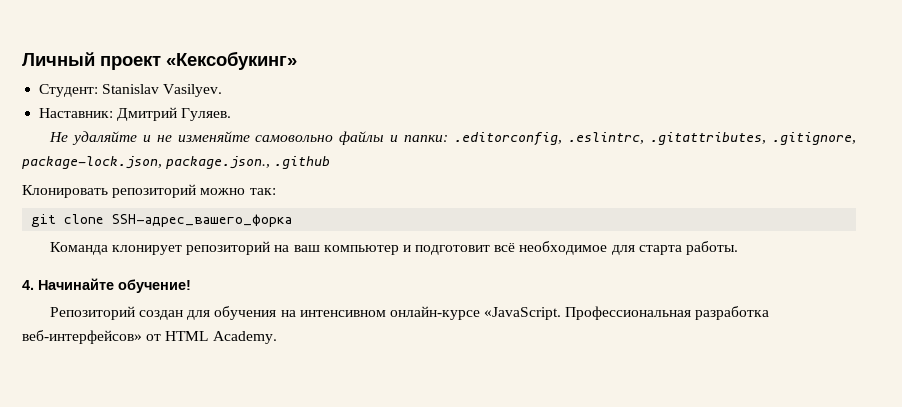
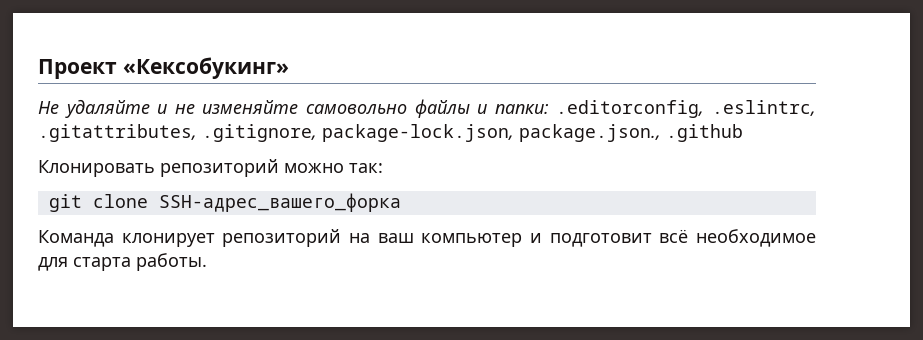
[22,52,161,70] Личный проект -> [38,59,117,79] Проект
[39,84,223,97] [39,107,232,121] // Студент: Stanislav Vasilyev. // Наставник: Дмитрий Гуляев. -> (289, 68) none
[22,278,191,293] [49,306,770,320] [22,330,277,344] // 4. Начинайте обучение! // Репозиторий создан для обучения на интенсивном онлайн‑курсе «JavaScript. Профессиональная разработка веб-интерфейсов» от HTML Academy. -> (207, 262) none

